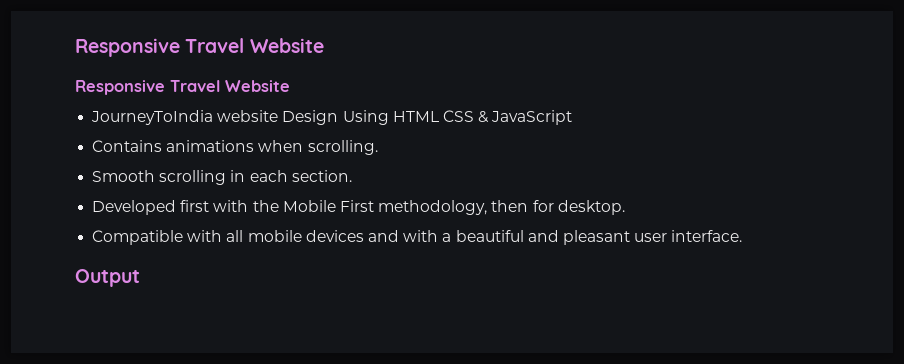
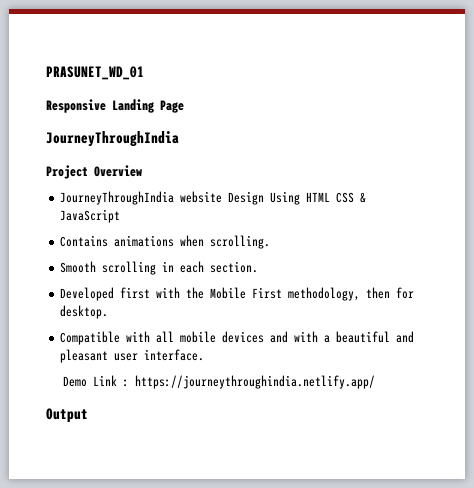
[75,38,324,57] [75,80,290,95] [91,110,214,125] Responsive Travel Website // Responsive Travel Website // JourneyToIndia -> [46,66,144,80] [46,99,184,113] [46,131,179,147] [46,165,142,179] [60,191,175,205] PRASUNET_WD_01 // Responsive Landing Page // JourneyThroughIndia // Project Overview // JourneyThroughIndia
(743, 236) none -> [63,375,376,389] // Demo Link : https://journeythroughindia.netlify.app/

